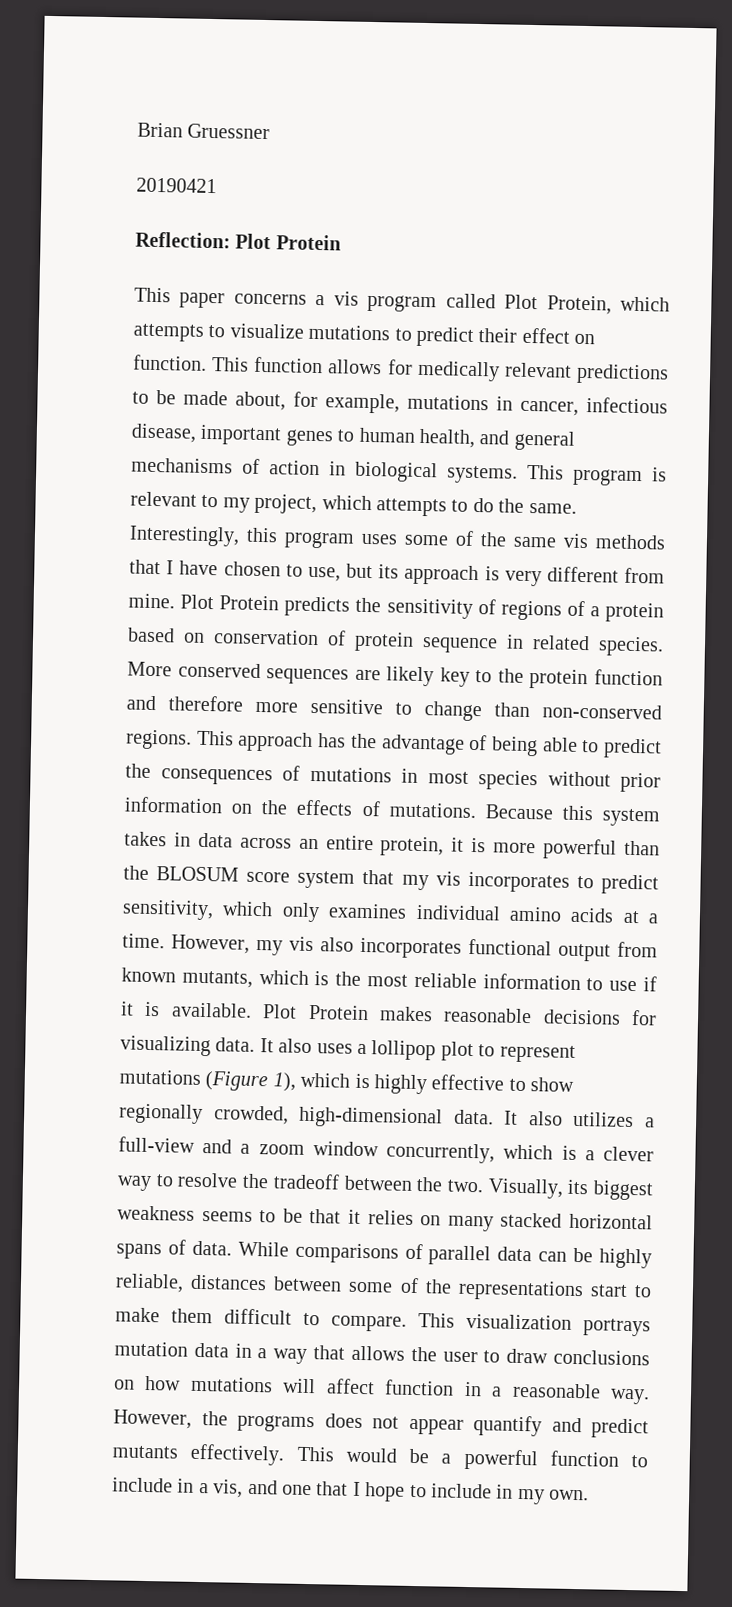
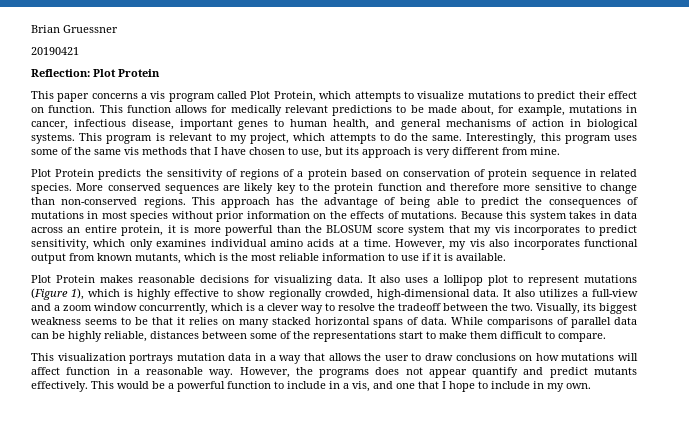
(175, 601) none -> (560, 151) //
(252, 1010) none -> (506, 257) //
(407, 1323) none -> (606, 337) //

